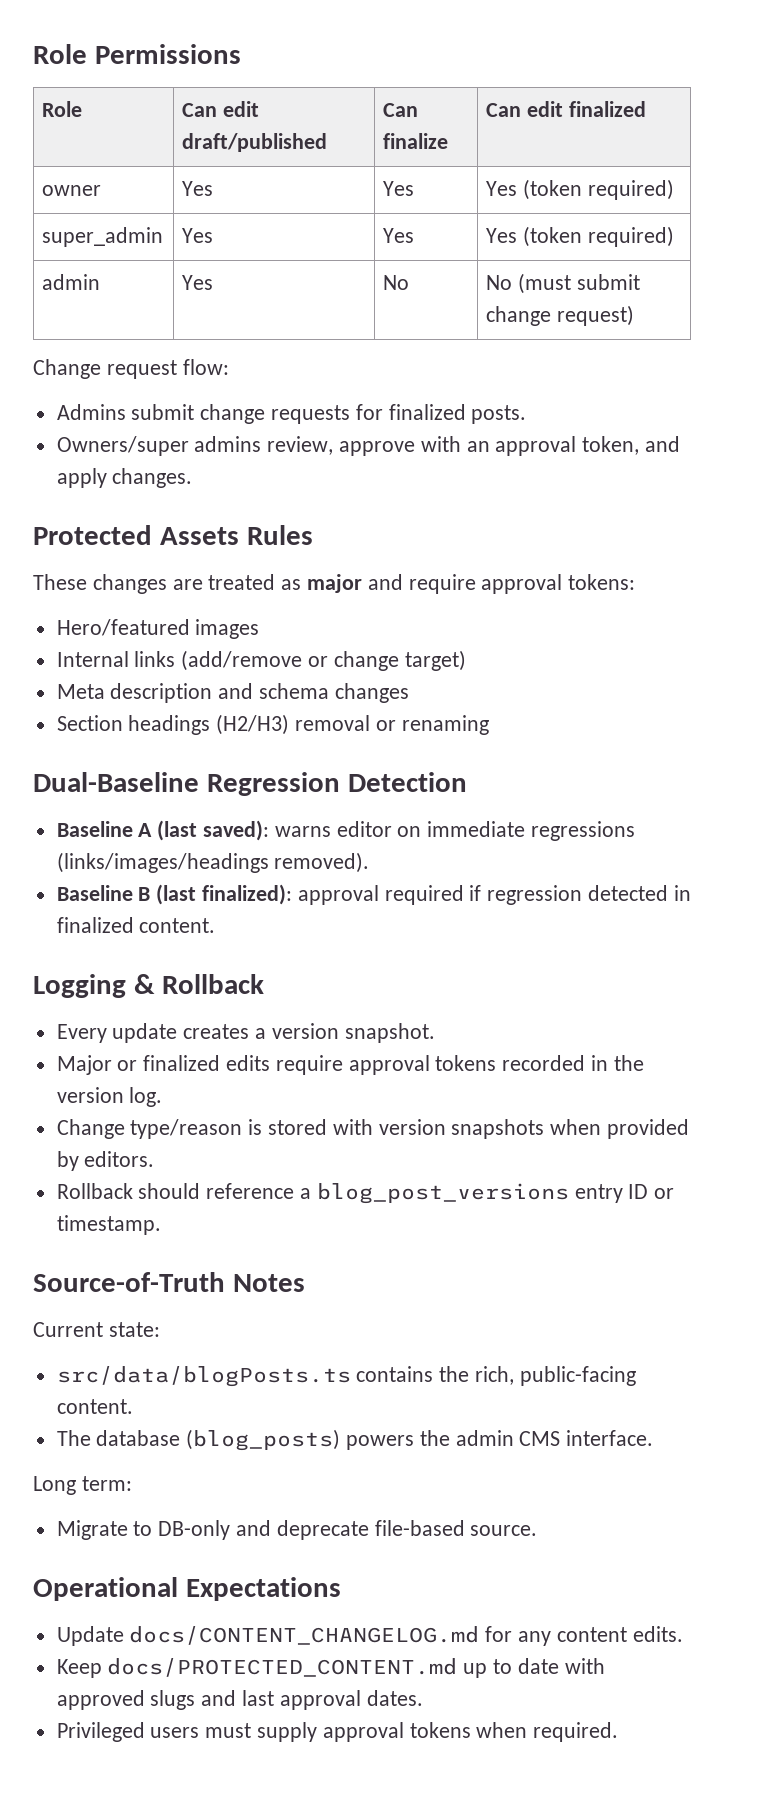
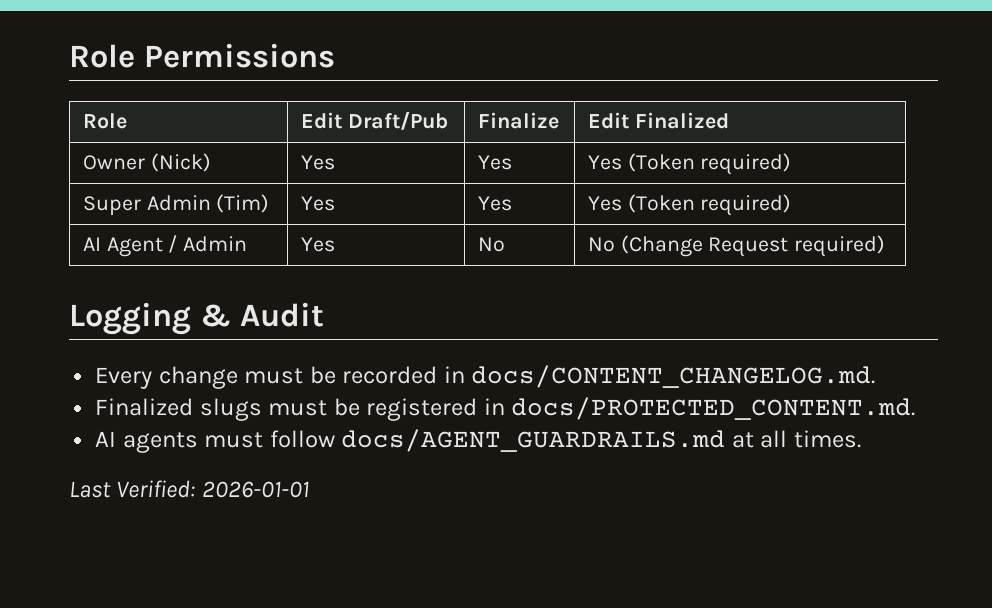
[182,101,259,117] [182,133,328,152] [383,103,419,117] [383,133,449,149] [486,101,646,117] [42,185,102,196] [182,181,214,196] [383,181,415,196] [486,179,674,200] [42,227,164,247] [182,228,214,243] [383,228,415,243] [486,226,674,247] [42,274,101,290] Can edit draft/published | Can finalize | Can edit finalized // owner | Yes | Yes | Yes (token required) // super_admin | Yes | Yes | Yes (token required) // admin -> [300,111,448,130] [477,112,559,129] [587,112,729,129] [82,153,211,172] [300,155,335,170] [477,155,512,170] [587,153,792,175] [82,194,270,216] [300,196,335,211] [477,196,512,211] [587,194,792,216] [82,235,248,257] Edit Draft/Pub | Finalize | Edit Finalized // Owner (Nick) | Yes | Yes | Yes (Token required) // Super Admin (Tim) | Yes | Yes | Yes (Token required) // AI Agent / Admin
[517,273,640,294] [486,305,634,326] [33,359,229,379] [56,404,527,424] [56,436,681,456] [56,468,193,488] [33,525,313,545] [33,574,636,594] [56,619,260,639] [56,650,466,671] [56,683,409,703] [56,714,489,735] [33,772,467,796] [56,820,636,841] [56,852,370,873] [56,884,691,905] [56,917,216,933] (must submit change request) // Change request flow: // Admins submit change requests for finalized posts. // Owners/super admins review, approve with an approval token, and apply changes. // Protected Assets Rules // These changes are treated as major and require approval tokens: // Hero/featured images // Internal links (add/remove or change target) // Meta description and schema changes // Section headings (H2/H3) removal or renaming // Dual-Baseline Regression Detection // Baseline A (last saved): warns editor on immediate regressions (links/images/headings removed). // Baseline B (last finalized): approval required if regression detected in finalized content. -> [620,235,886,257] (Change Request required)
[161,974,264,994] Rollback -> [239,302,324,327] Audit
[112,1023,435,1043] [56,1055,644,1075] [56,1087,163,1107] [56,1119,690,1139] [56,1151,155,1171] [56,1183,675,1204] [56,1215,161,1235] [33,1272,305,1292] [33,1322,160,1337] [56,1366,636,1387] [56,1399,133,1414] [56,1429,654,1451] [33,1476,132,1495] [56,1520,538,1540] [33,1577,341,1601] [56,1626,683,1646] [56,1658,605,1678] [56,1690,423,1710] [56,1722,619,1742] update creates a version snapshot. // Major or finalized edits require approval tokens recorded in the version log. // Change type/reason is stored with version snapshots when provided by editors. // Rollback should reference a blog_post_versions entry ID or timestamp. // Source-of-Truth Notes // Current state: // src/data/blogPosts.ts contains the rich, public-facing content. // The database (blog_posts) powers the admin CMS interface. // Long term: // Migrate to DB-only and deprecate file-based source. // Operational Expectations // Update docs/CONTENT_CHANGELOG.md for any content edits. // Keep docs/PROTECTED_CONTENT.md up to date with approved slugs and last approval dates. // Privileged users must supply approval tokens when required. -> [158,365,876,389] [95,397,916,421] [95,429,861,453] [69,480,309,498] change must be recorded in docs/CONTENT_CHANGELOG.md. // Finalized slugs must be registered in docs/PROTECTED_CONTENT.md. // AI agents must follow docs/AGENT_GUARDRAILS.md at all times. // Last Verified: 2026-01-01

